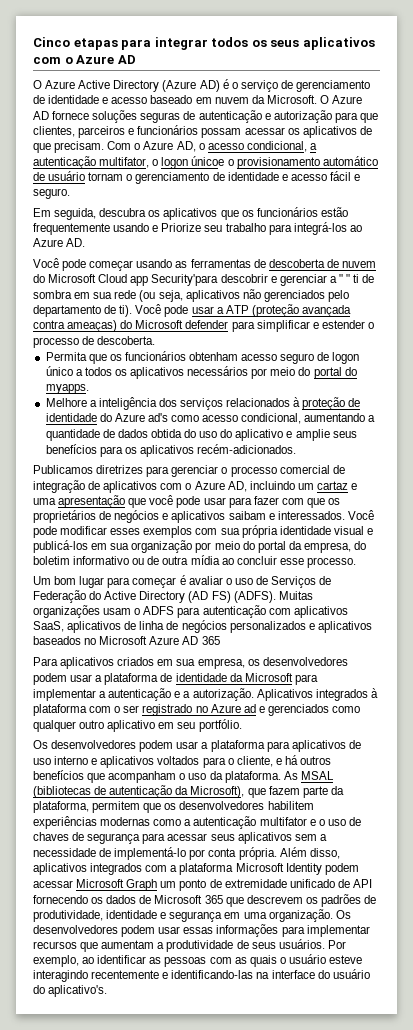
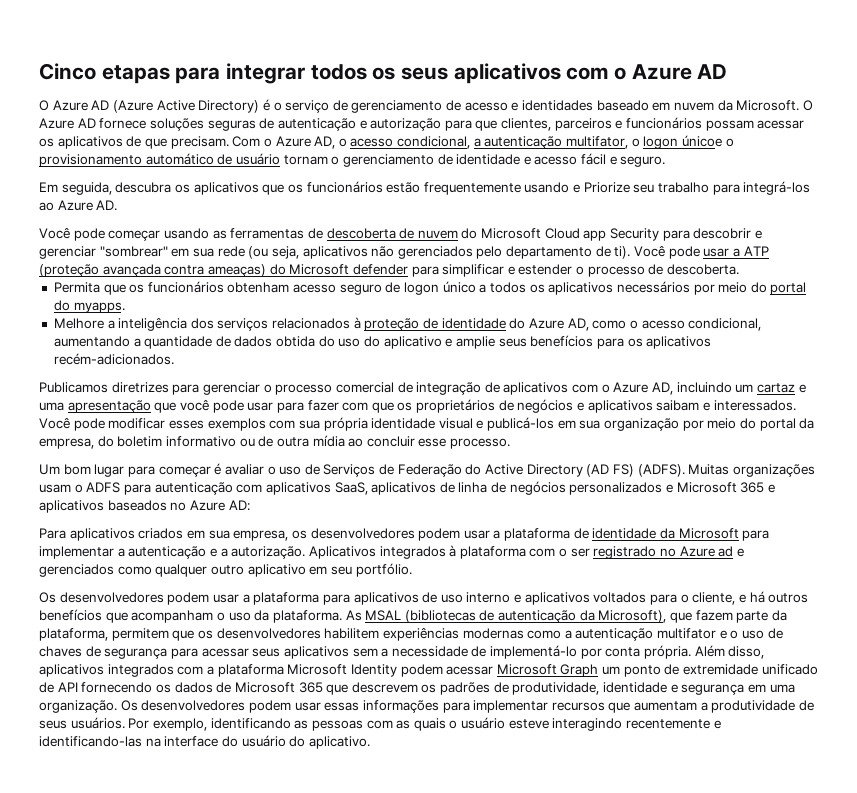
[78,80,220,92] Active Directory (Azure AD) -> [91,100,260,113] AD (Azure Active Directory)
[48,95,148,104] identidade e acesso -> [464,100,594,111] acesso e identidades
[151,274,219,286] Security'para -> [610,228,690,241] Security para
[329,274,375,283] [33,290,72,299] a " " ti de sombra -> [99,246,168,257] "sombrear"
[147,413,200,422] ad's como -> [567,318,638,331] AD, como o
[317,621,372,633] [33,636,220,645] aplicativos baseados no Microsoft Azure AD 365 -> [676,482,775,493] [39,500,250,513] Microsoft 365 e aplicativos baseados no Azure AD:
[82,955,147,964] ao identificar -> [210,718,291,729] identificando
[48,985,108,997] aplicativo's. -> [308,736,370,749] aplicativo.

